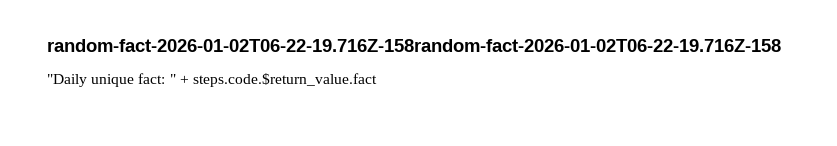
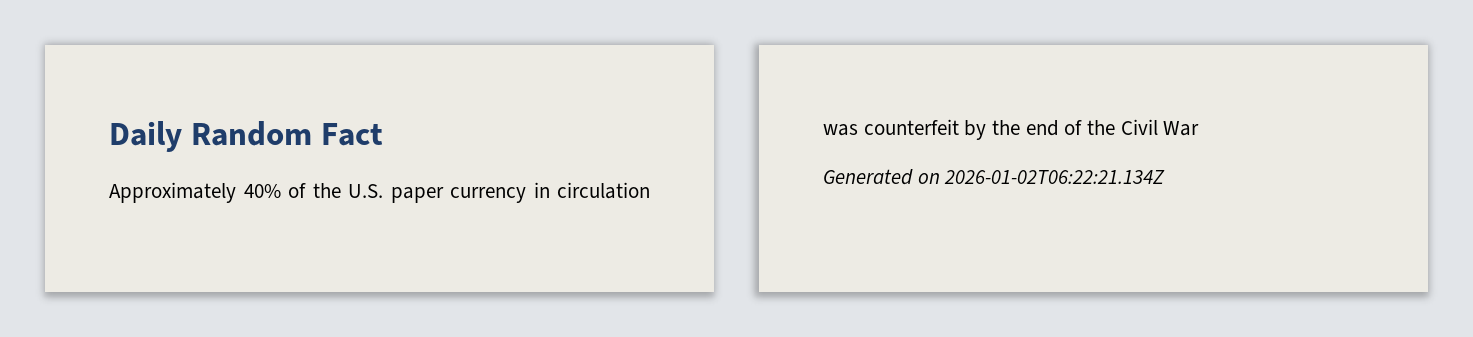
[47,39,781,52] [47,73,377,87] random-fact-2026-01-02T06-22-19.716Z-158random-fact-2026-01-02T06-22-19.716Z-158 // "Daily unique fact: " + steps.code.$return_value.fact -> [109,121,383,152] [109,182,650,203] [823,119,1200,140] [823,169,1166,185] Daily Random Fact // Approximately 40% of the U.S. paper currency in circulation was counterfeit by the end of the Civil War // Generated on 2026-01-02T06:22:21.134Z

